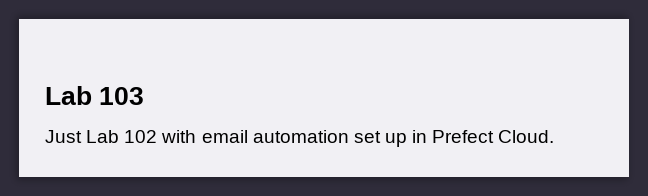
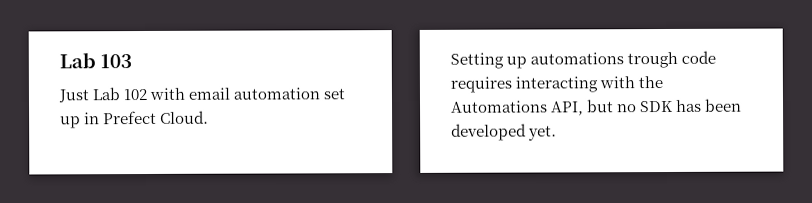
(555, 136) none -> [450,50,717,69] [450,76,664,93] [450,98,743,116] [451,123,558,141] // Setting up automations trough code requires interacting with the Automations API, but no SDK has been developed yet.

